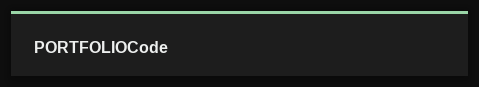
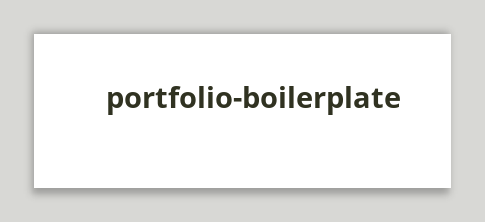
[34,41,168,53] PORTFOLIOCode -> [106,86,401,115] portfolio-boilerplate

